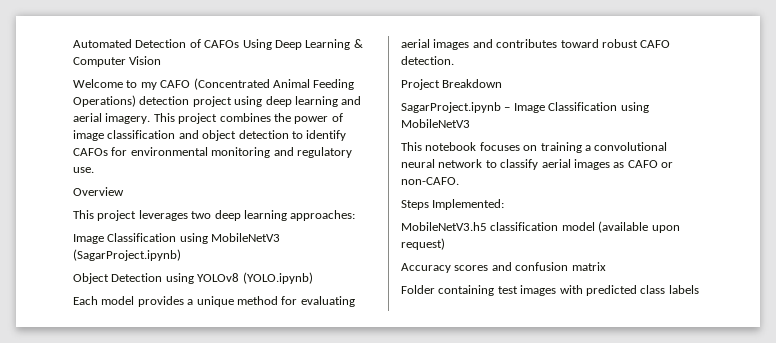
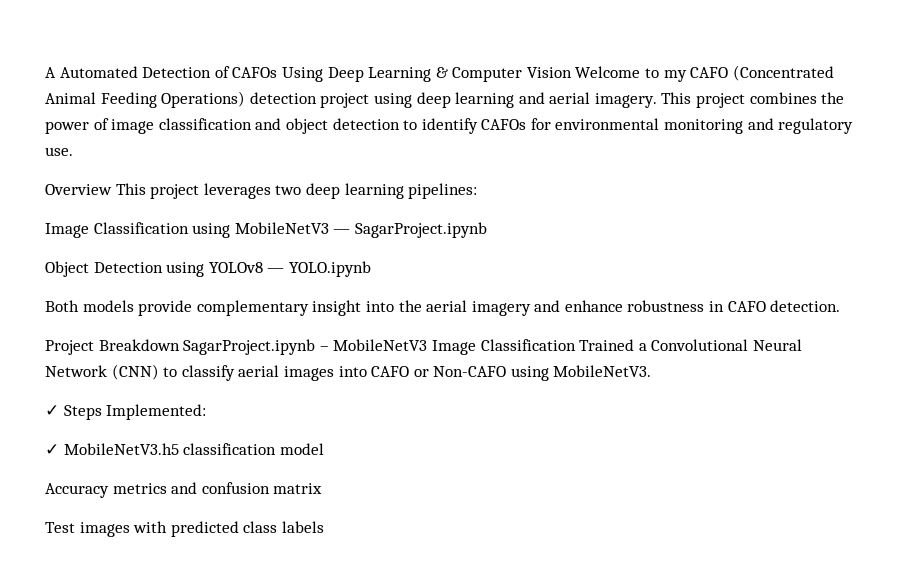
(73, 43) none -> [45,67,56,78] A
(162, 60) // -> (572, 72) none
(124, 191) // -> (112, 189) none
[290,210,356,221] [73,233,281,244] [73,249,181,261] approaches: // Image Classification using MobileNetV3 (SagarProject.ipynb) -> [408,183,478,199] [45,222,487,238] pipelines: // Image Classification using MobileNetV3 — SagarProject.ipynb
[242,272,313,284] [73,296,355,307] [401,39,638,50] (YOLO.ipynb) // Each model provides a unique method for evaluating aerial images and contributes toward robust -> [267,261,371,277] [45,300,725,316] — YOLO.ipynb // Both models provide complementary insight into the aerial imagery and enhance robustness in
(503, 83) // -> (180, 345) none
[513,102,649,113] [401,119,470,128] [401,142,668,153] [401,159,483,168] Image Classification using MobileNetV3 // This notebook focuses on training a convolutional neural network -> [333,339,802,355] [45,364,159,380] MobileNetV3 Image Classification Trained a Convolutional Neural Network (CNN)
[613,162,625,168] as -> [338,366,367,377] into
[401,177,459,185] non-CAFO. // -> [433,365,652,381] [45,405,59,416] Non-CAFO using MobileNetV3. // ✓
(505, 204) none -> [45,444,59,455] ✓
[598,221,680,233] [401,238,445,250] (available upon request) -> (324, 449) none
[454,265,489,271] scores -> [112,483,167,494] metrics
[401,285,518,296] Folder containing test -> [45,522,75,533] Test

